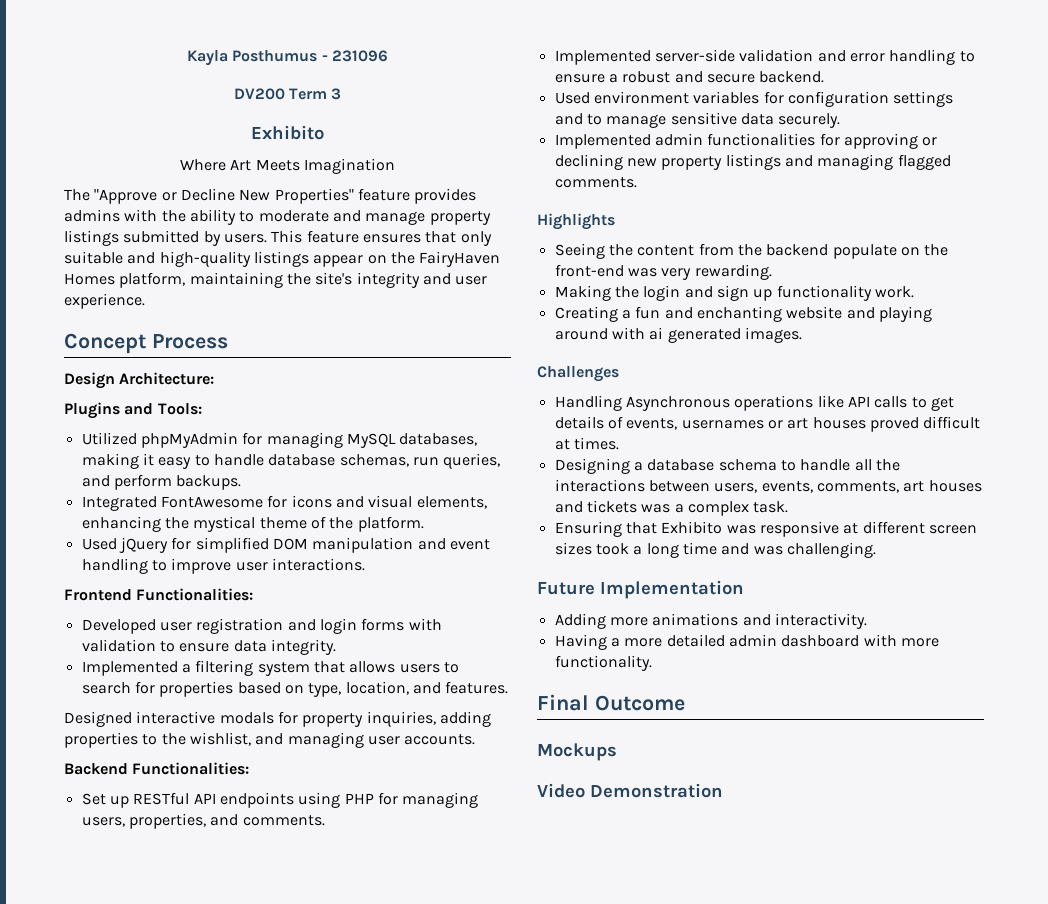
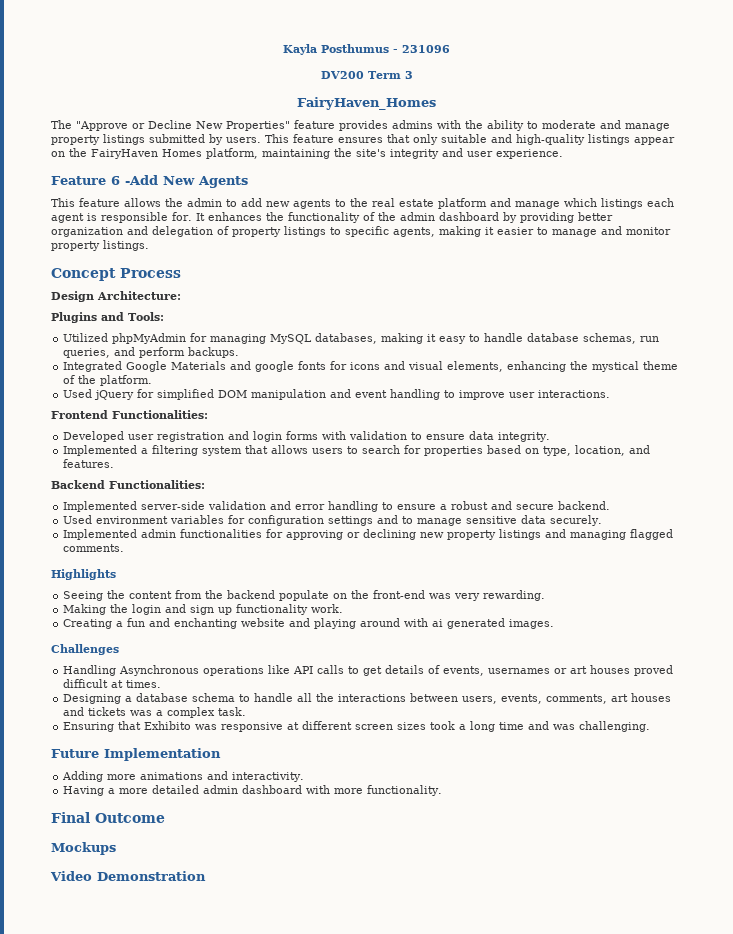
[251,125,324,140] [180,158,395,174] Exhibito // Where Art Meets Imagination -> [297,97,436,110] FairyHaven_Homes
(145, 301) none -> [51,175,248,188] [51,198,674,209] [51,212,613,223] [51,226,671,237] [51,240,149,251] // Feature 6 -Add New Agents // This feature allows the admin to add new agents to the real estate platform and manage which listings each agent is responsible for. It enhances the functionality of the admin dashboard by providing better organization and delegation of property listings to specific agents, making it easier to manage and monitor property listings.
[160,496,263,508] FontAwesome -> [126,361,327,372] Google Materials and google fonts
[64,711,491,727] [64,732,476,748] [64,762,250,775] [81,792,479,808] [81,813,325,829] Designed interactive modals for property inquiries, adding properties to the wishlist, and managing user accounts. // Backend Functionalities: // Set up RESTful API endpoints using PHP for managing users, properties, and comments. -> [51,480,205,489] Backend Functionalities:

